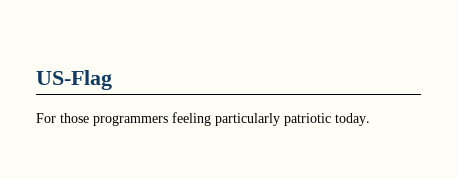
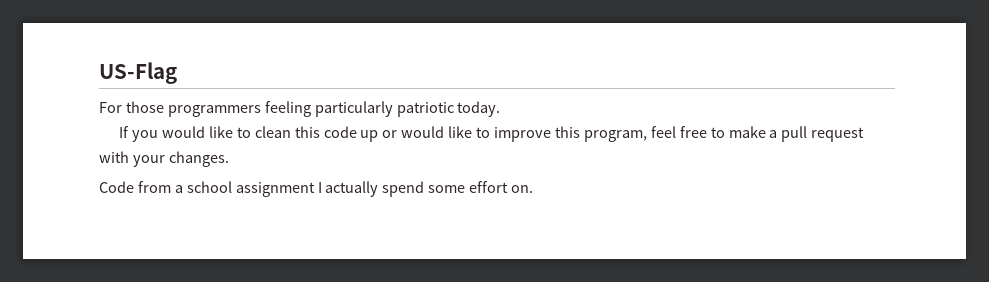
(370, 119) none -> [119,126,865,142] [99,151,229,167] [99,181,534,197] // If you would like to clean this code up or would like to improve this program, feel free to make a pull request with your changes. // Code from a school assignment I actually spend some effort on.

